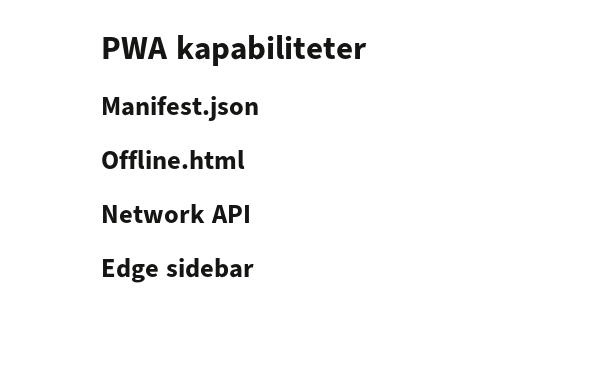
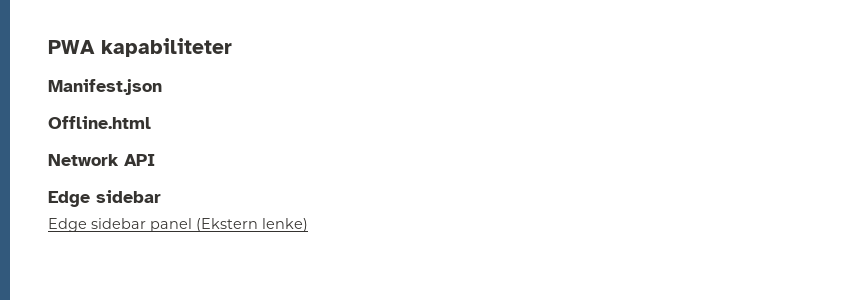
(255, 268) none -> [48,218,308,232] // Edge sidebar panel (Ekstern lenke)

